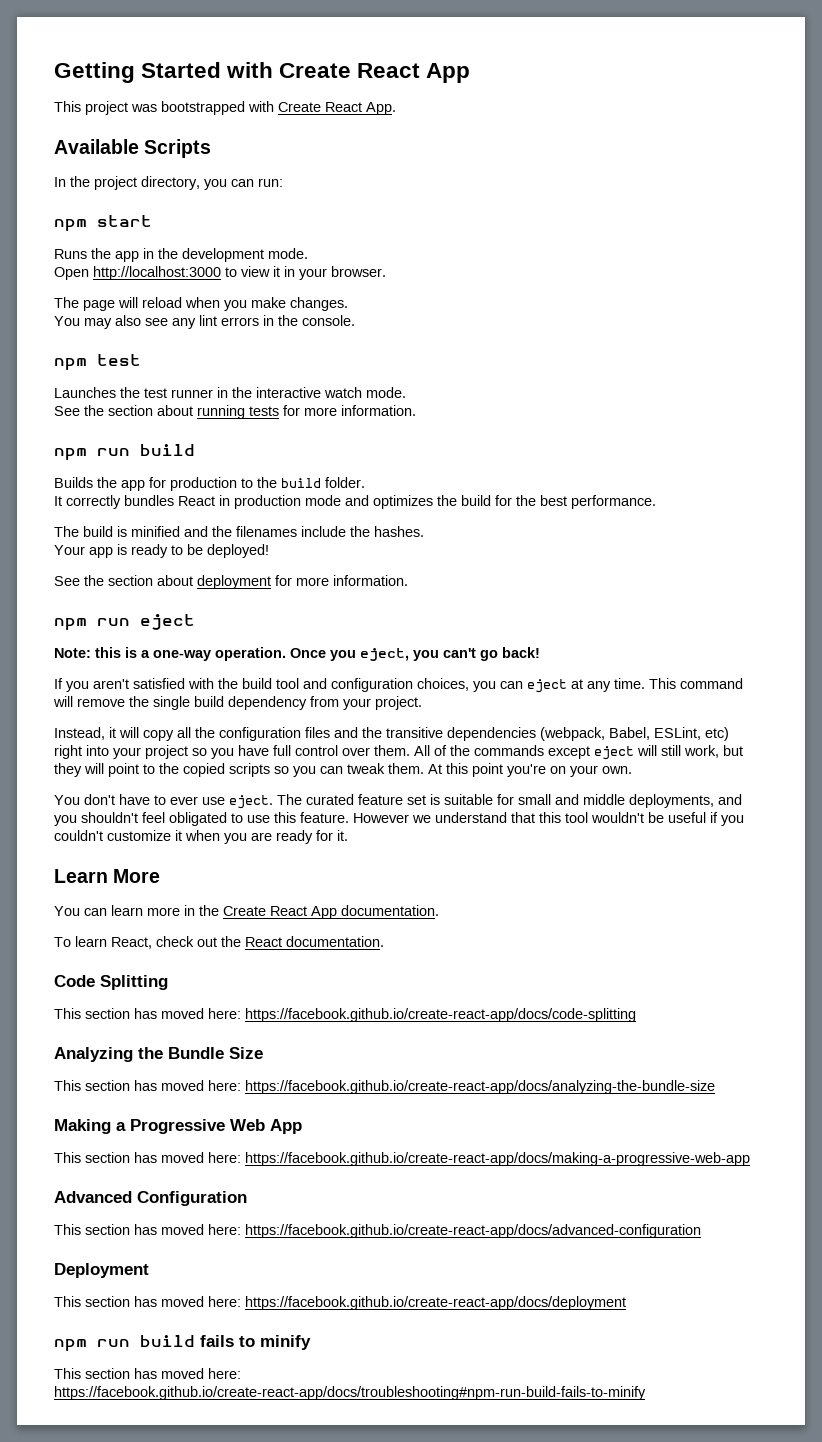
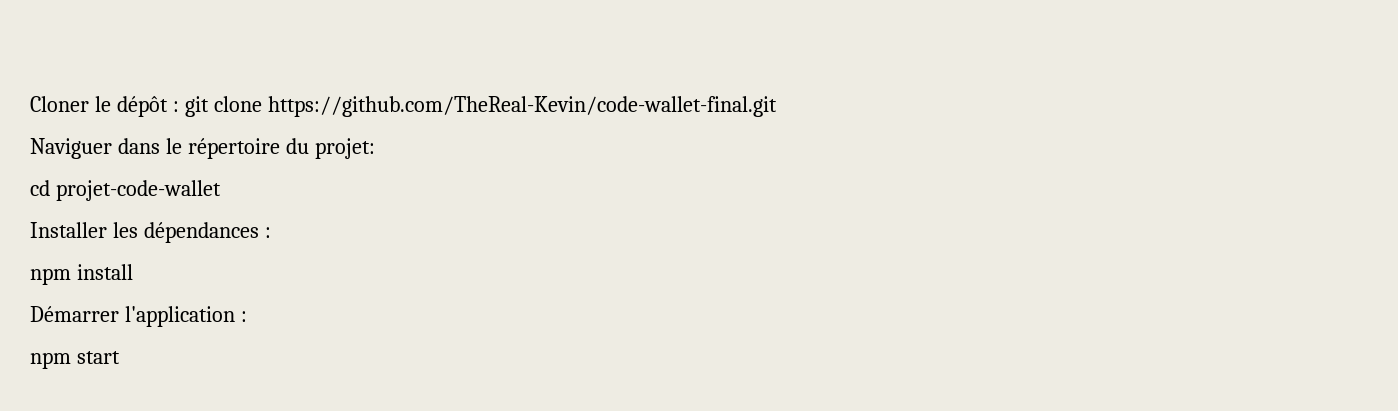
[54,62,471,83] [54,101,396,115] [54,139,212,158] [54,176,283,190] [54,215,152,231] [54,248,308,262] [54,266,386,280] [54,297,348,311] [54,315,355,329] [54,354,141,370] [54,387,406,398] [54,405,416,419] [54,444,195,460] [54,477,365,491] [54,495,656,509] [54,526,424,537] [54,544,269,558] [54,575,408,589] [54,614,195,630] [54,647,540,661] [54,678,743,693] [53,696,422,710] [54,727,729,741] [54,745,743,760] [54,763,632,777] [54,794,742,809] [54,812,744,826] [54,830,348,844] [54,869,161,883] [54,905,439,919] [54,936,384,949] [54,975,168,990] [54,1008,636,1022] [54,1047,263,1062] [54,1080,715,1094] [54,1119,302,1134] [54,1152,750,1166] [54,1191,247,1206] [54,1224,701,1238] [54,1263,149,1278] [54,1296,626,1310] [54,1335,311,1351] [54,1368,241,1379] [54,1386,646,1400] Getting Started with Create React App // This project was bootstrapped with Create React App. // Available Scripts // In the project directory, you can run: // npm start // Runs the app in the development mode. // Open http://localhost:3000 to view it in your browser. // The page will reload when you make changes. // You may also see any lint errors in the console. // npm test // Launches the test runner in the interactive watch mode. // See the section about running tests for more information. // npm run build // Builds the app for production to the build folder. // It correctly bundles React in production mode and optimizes the build for the best performance. // The build is minified and the filenames include the hashes. // Your app is ready to be deployed! // See the section about deployment for more information. // npm run eject // Note: this is a one-way operation. Once you eject, you can't go back! // If you aren't satisfied with the build tool and configuration choices, you can eject at any time. This command will remove the single build dependency from your project. // Instead, it will copy all the configuration files and the transitive dependencies (webpack, Babel, ESLint, etc) right into your project so you have full control over them. All of the commands except eject will still work, but they will point to the copied scripts so you can tweak them. At this point you're on your own. // You don't have to ever use eject. The curated feature set is suitable for small and middle deployments, and you shouldn't feel obligated to use this feature. However we understand that this tool wouldn't be useful if you couldn't customize it when you are ready for it. // Learn More // You can learn more in the Create React App documentation. // To learn React, check out the React documentation. // Code Splitting // This section has moved here: https://facebook.github.io/create-react-app/docs/code-splitting // Analyzing the Bundle Size // This section has moved here: https://facebook.github.io/create-react-app/docs/analyzing-the-bundle-size // Making a Progressive Web App // This section has moved here: https://facebook.github.io/create-react-app/docs/making-a-progressive-web-app // Advanced Configuration // This section has moved here: https://facebook.github.io/create-react-app/docs/advanced-configuration // Deployment // This section has moved here: https://facebook.github.io/create-react-app/docs/deployment // npm run build fails to minify // This section has moved here: https://facebook.github.io/create-react-app/docs/troubleshooting#npm-run-build-fails-to-minify -> [30,96,777,117] [30,138,375,159] [30,180,221,201] [30,222,271,243] [30,264,133,285] [30,306,247,327] [30,351,120,369] Cloner le dépôt : git clone https://github.com/TheReal-Kevin/code-wallet-final.git // Naviguer dans le répertoire du projet: // cd projet-code-wallet // Installer les dépendances : // npm install // Démarrer l'application : // npm start

